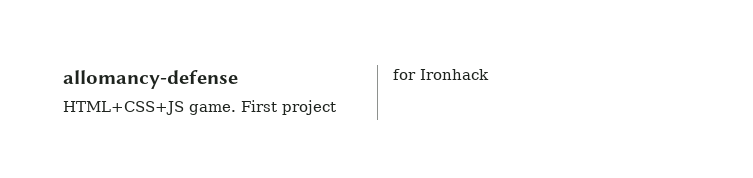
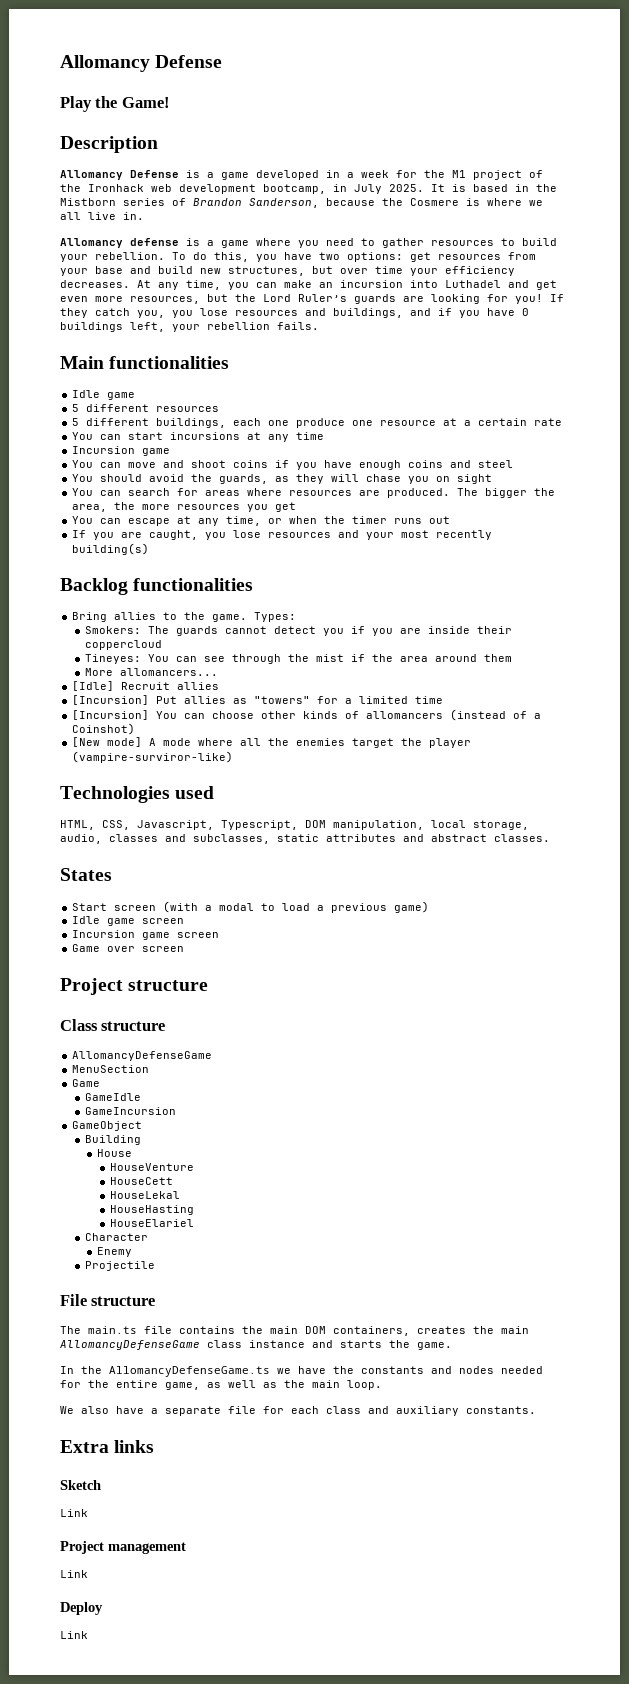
[63,70,238,89] [63,100,336,115] [393,69,489,80] allomancy-defense // HTML+CSS+JS game. First project for Ironhack -> [60,55,223,72] [60,96,170,112] [60,136,158,153] [60,170,543,180] [60,184,557,194] [60,198,543,208] [60,212,144,220] [60,238,557,248] [60,252,536,262] [60,266,515,276] [60,280,557,290] [60,294,564,304] [60,308,529,318] [60,322,319,332] [60,356,230,369] [72,390,136,400] [72,404,220,412] [72,418,563,428] [72,432,325,442] [72,446,171,456] [72,460,514,470] [72,474,493,484] [72,488,556,498] [72,502,297,512] [72,516,451,526] [72,530,493,540] [72,543,150,555] [60,578,254,595] [72,612,297,622] [84,626,512,636] [84,640,162,650] [84,654,512,664] [84,668,218,676] [72,681,220,691] [72,695,444,705] [72,709,542,721] [72,723,136,735] [72,737,472,748] [72,751,234,763] [60,786,215,803] [60,820,529,830] [60,834,550,844] [60,868,112,881] [72,901,430,913] [72,916,185,926] [72,930,220,940] [72,944,185,952] [60,978,209,995] [60,1019,166,1031] [72,1051,213,1061] [72,1065,150,1073] [72,1079,101,1087] [84,1093,141,1101] [84,1107,176,1115] [72,1121,143,1131] [84,1135,141,1145] [97,1149,133,1157] [109,1163,194,1171] [109,1177,173,1185] [109,1191,180,1199] [109,1205,194,1215] [109,1219,194,1227] [84,1233,148,1241] [97,1247,133,1257] [84,1261,155,1271] [60,1294,156,1306] [60,1326,529,1336] [60,1340,452,1350] [60,1366,543,1377] [60,1380,382,1390] [60,1406,536,1416] [60,1440,155,1453] [60,1480,101,1490] [60,1509,88,1517] [60,1541,186,1554] [60,1570,88,1578] [60,1602,103,1615] [60,1631,88,1639] Allomancy Defense // Play the Game! // Description // Allomancy Defense is a game developed in a week for the M1 project of the Ironhack web development bootcamp, in July 2025. It is based in the Mistborn series of Brandon Sanderson, because the Cosmere is where we all live in. // Allomancy defense is a game where you need to gather resources to build your rebellion. To do this, you have two options: get resources from your base and build new structures, but over time your efficiency decreases. At any time, you can make an incursion into Luthadel and get even more resources, but the Lord Ruler’s guards are looking for you! If they catch you, you lose resources and buildings, and if you have 0 buildings left, your rebellion fails. // Main functionalities // Idle game // 5 different resources // 5 different buildings, each one produce one resource at a certain rate // You can start incursions at any time // Incursion game // You can move and shoot coins if you have enough coins and steel // You should avoid the guards, as they will chase you on sight // You can search for areas where resources are produced. The bigger the area, the more resources you get // You can escape at any time, or when the timer runs out // If you are caught, you lose resources and your most recently building(s) // Backlog functionalities // Bring allies to the game. Types: // Smokers: The guards cannot detect you if you are inside their coppercloud // Tineyes: You can see through the mist if the area around them // More allomancers... // [Idle] Recruit allies // [Incursion] Put allies as "towers" for a limited time // [Incursion] You can choose other kinds of allomancers (instead of a Coinshot) // [New mode] A mode where all the enemies target the player (vampire-surviror-like) // Technologies used // HTML, CSS, Javascript, Typescript, DOM manipulation, local storage, audio, classes and subclasses, static attributes and abstract classes. // States // Start screen (with a modal to load a previous game) // Idle game screen // Incursion game screen // Game over screen // Project structure // Class structure // AllomancyDefenseGame // MenuSection // Game // GameIdle // GameIncursion // GameObject // Building // House // HouseVenture // HouseCett // HouseLekal // HouseHasting // HouseElariel // Character // Enemy // Projectile // File structure // The main.ts file contains the main DOM containers, creates the main AllomancyDefenseGame class instance and starts the game. // In the AllomancyDefenseGame.ts we have the constants and nodes needed for the entire game, as well as the main loop. // We also have a separate file for each class and auxiliary constants. // Extra links // Sketch // Link // Project management // Link // Deploy // Link

